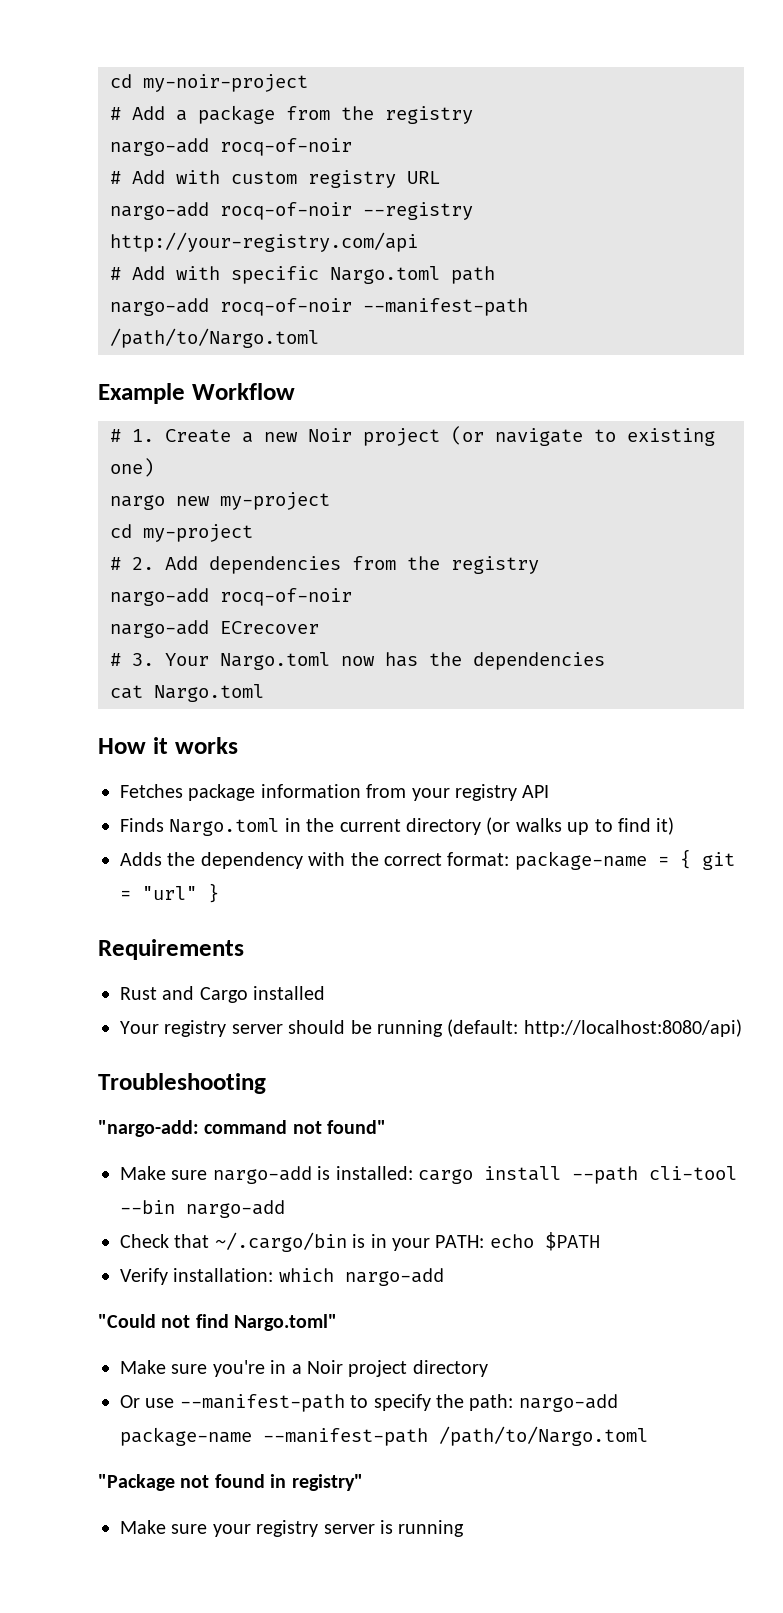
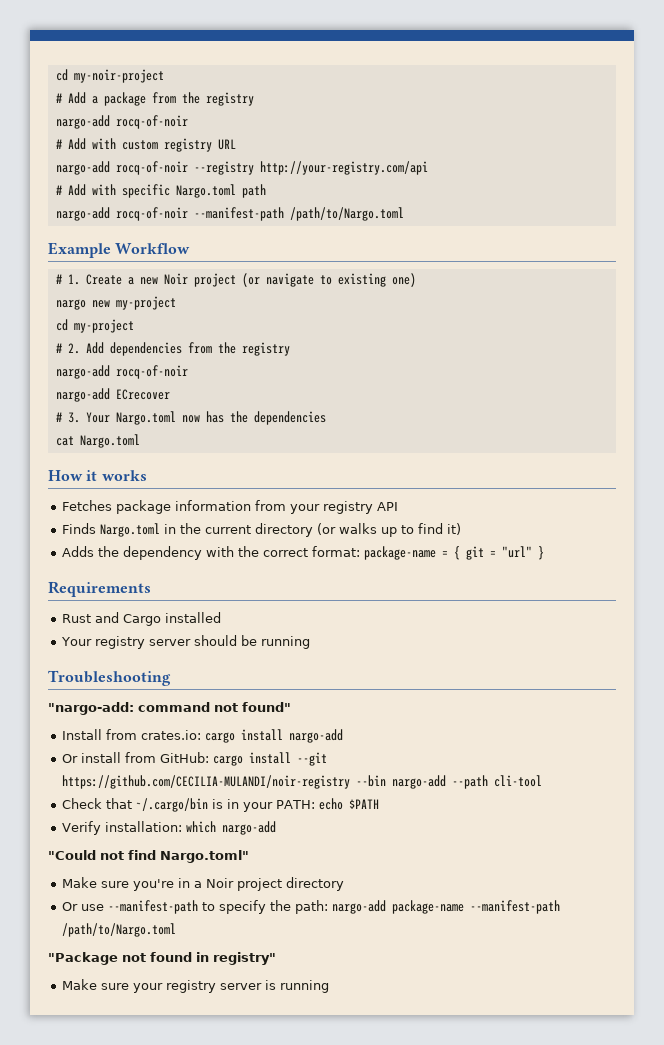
[447,1019,742,1037] (default: http://localhost:8080/api) -> (311, 642) none
[120,1166,561,1184] Make sure nargo-add is installed: cargo install -> [62,729,344,743] [62,752,328,766] [62,775,447,789] Install from crates.io: cargo install nargo-add // Or install from GitHub: cargo install --git https://github.com/CECILIA-MULANDI/noir-registry --bin nargo-add
[120,1200,285,1218] --bin nargo-add -> (543, 781) none

